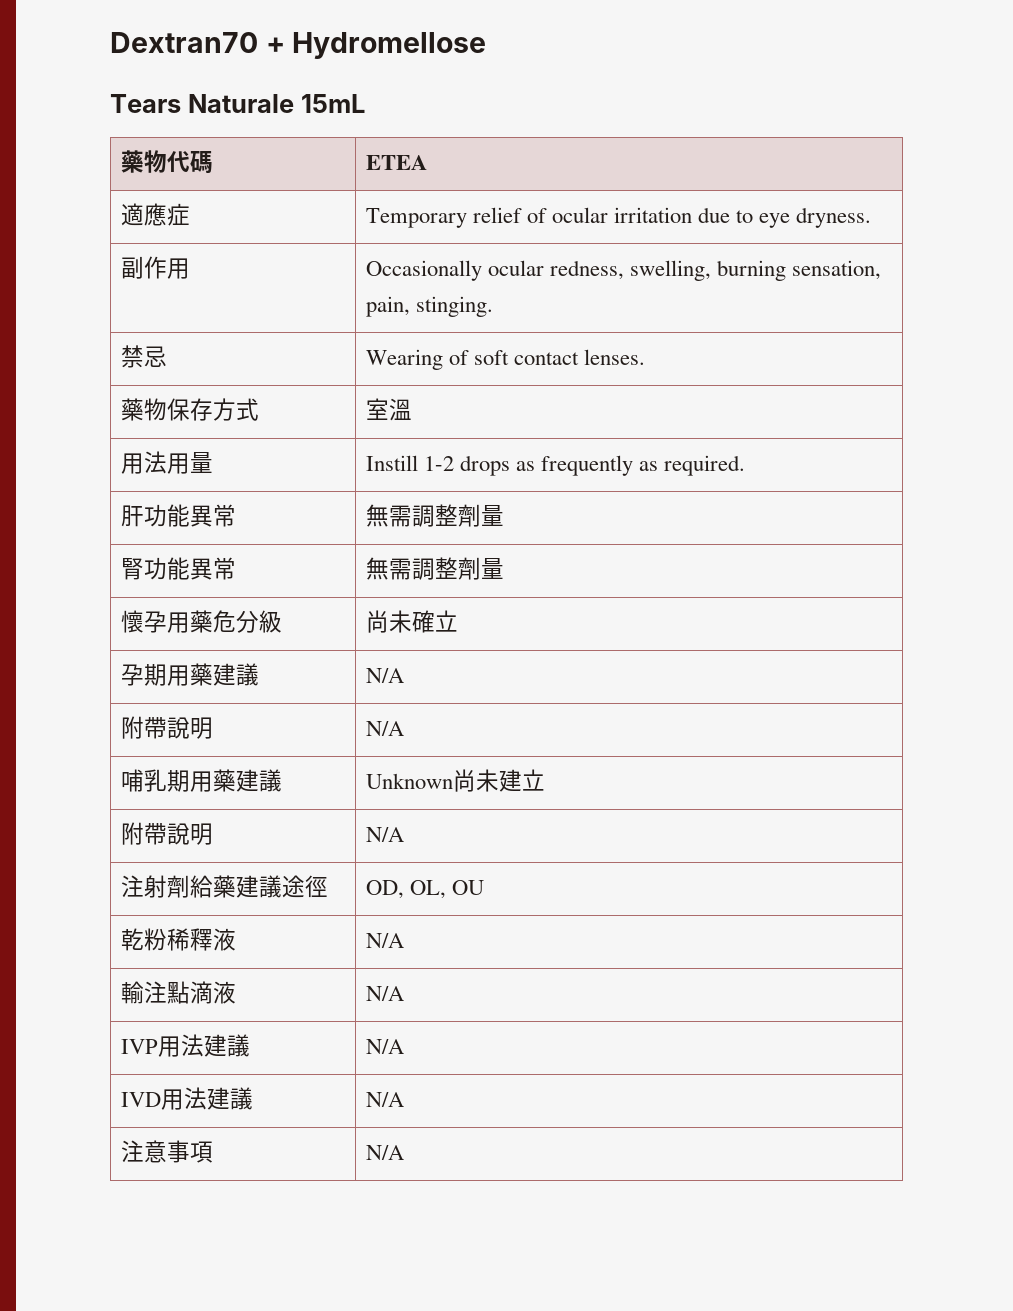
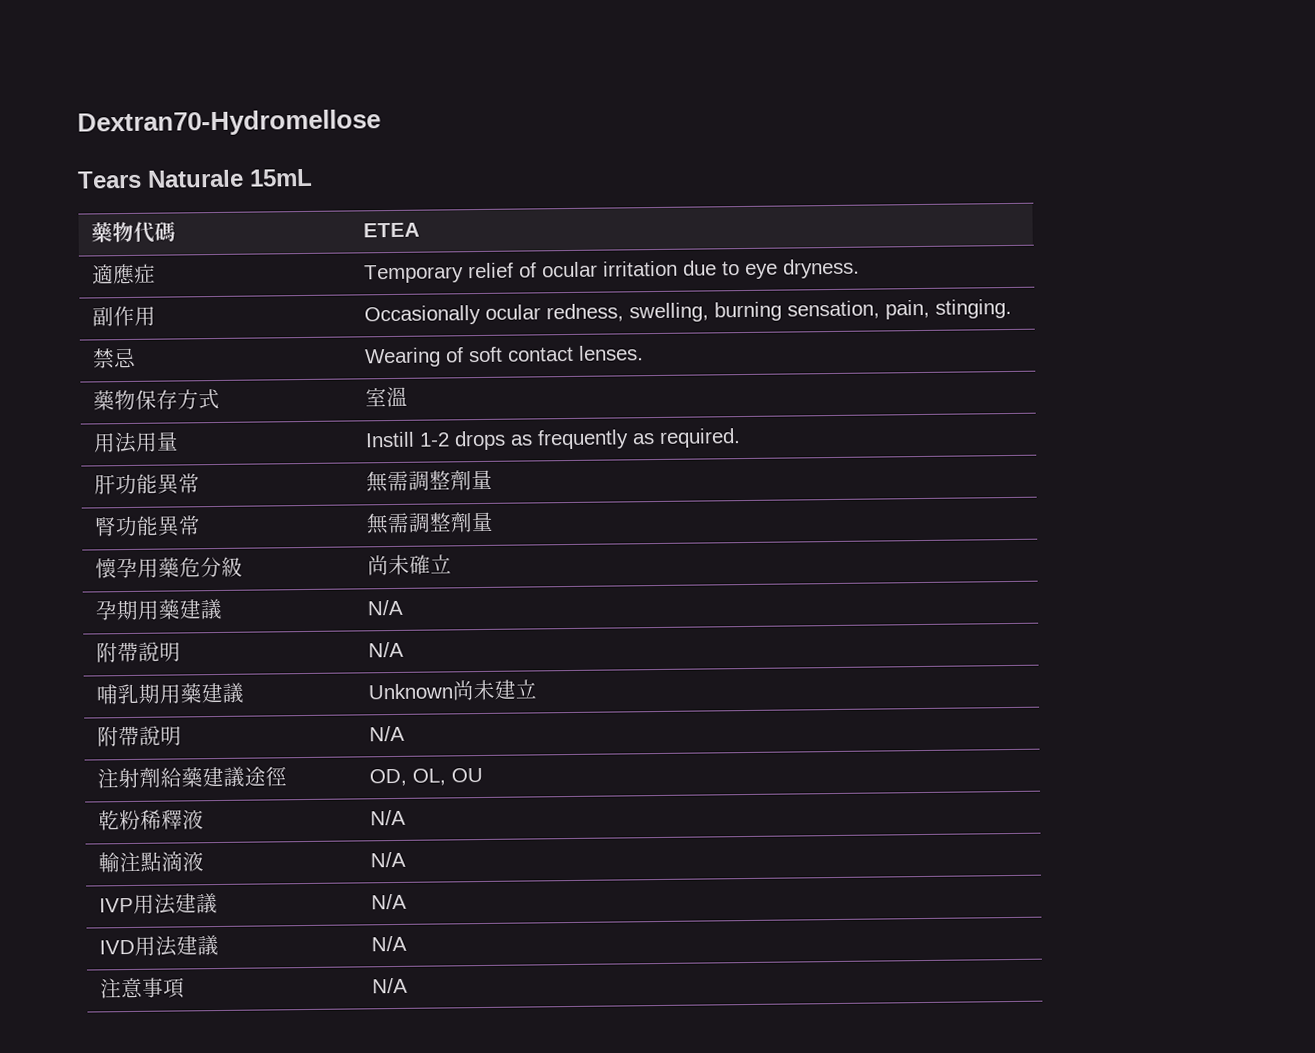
[110,32,487,59] Dextran70 + Hydromellose -> [77,109,381,137] Dextran70-Hydromellose

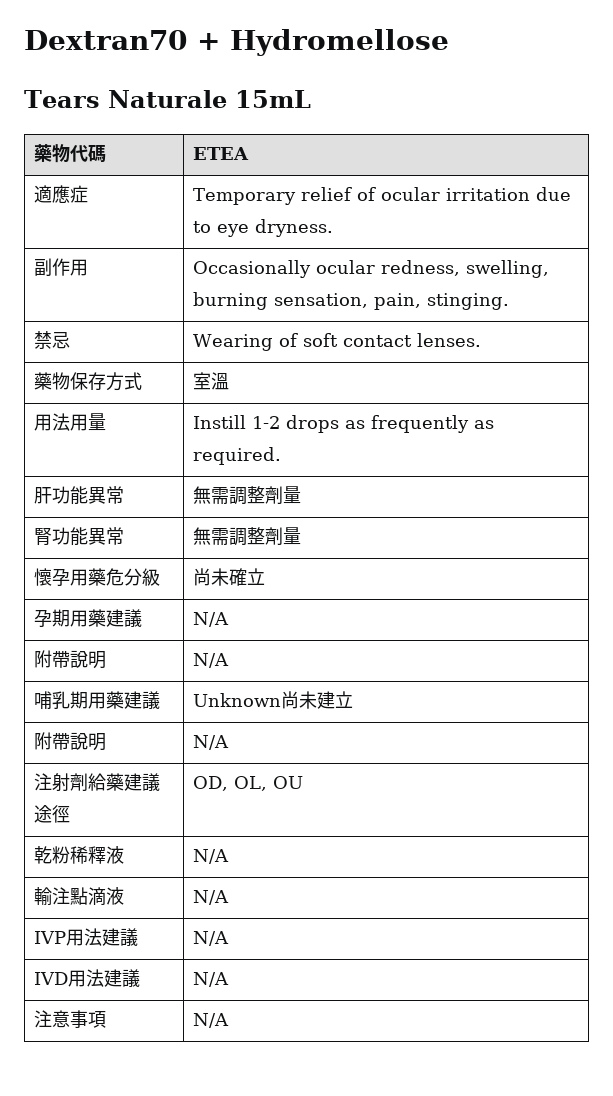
[77,109,381,137] Dextran70-Hydromellose -> [24,29,449,56] Dextran70 + Hydromellose

